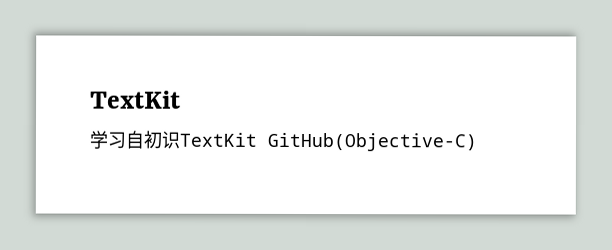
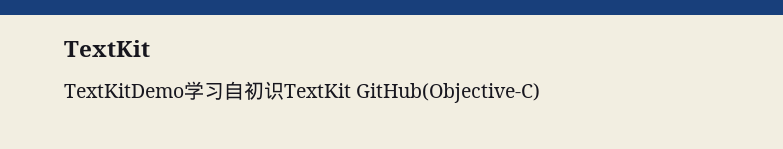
(181, 99) none -> [64,83,184,98] TextKitDemo

